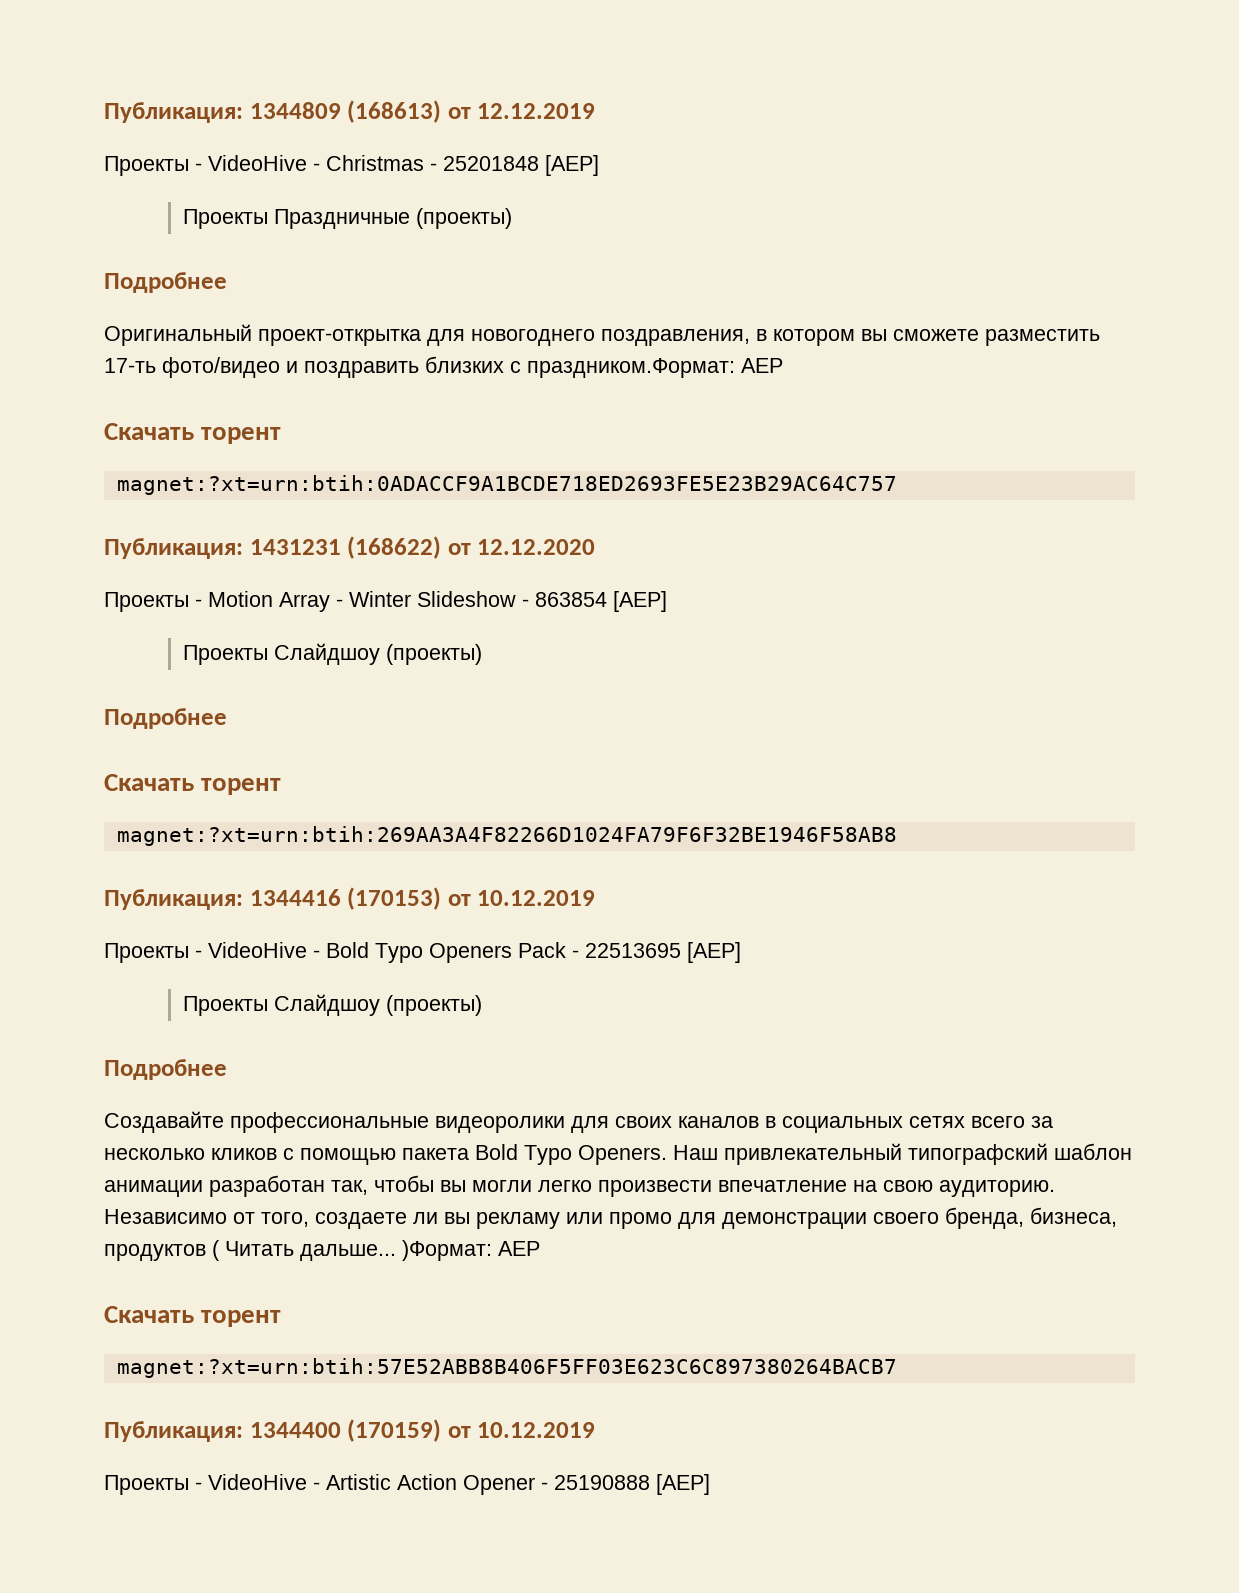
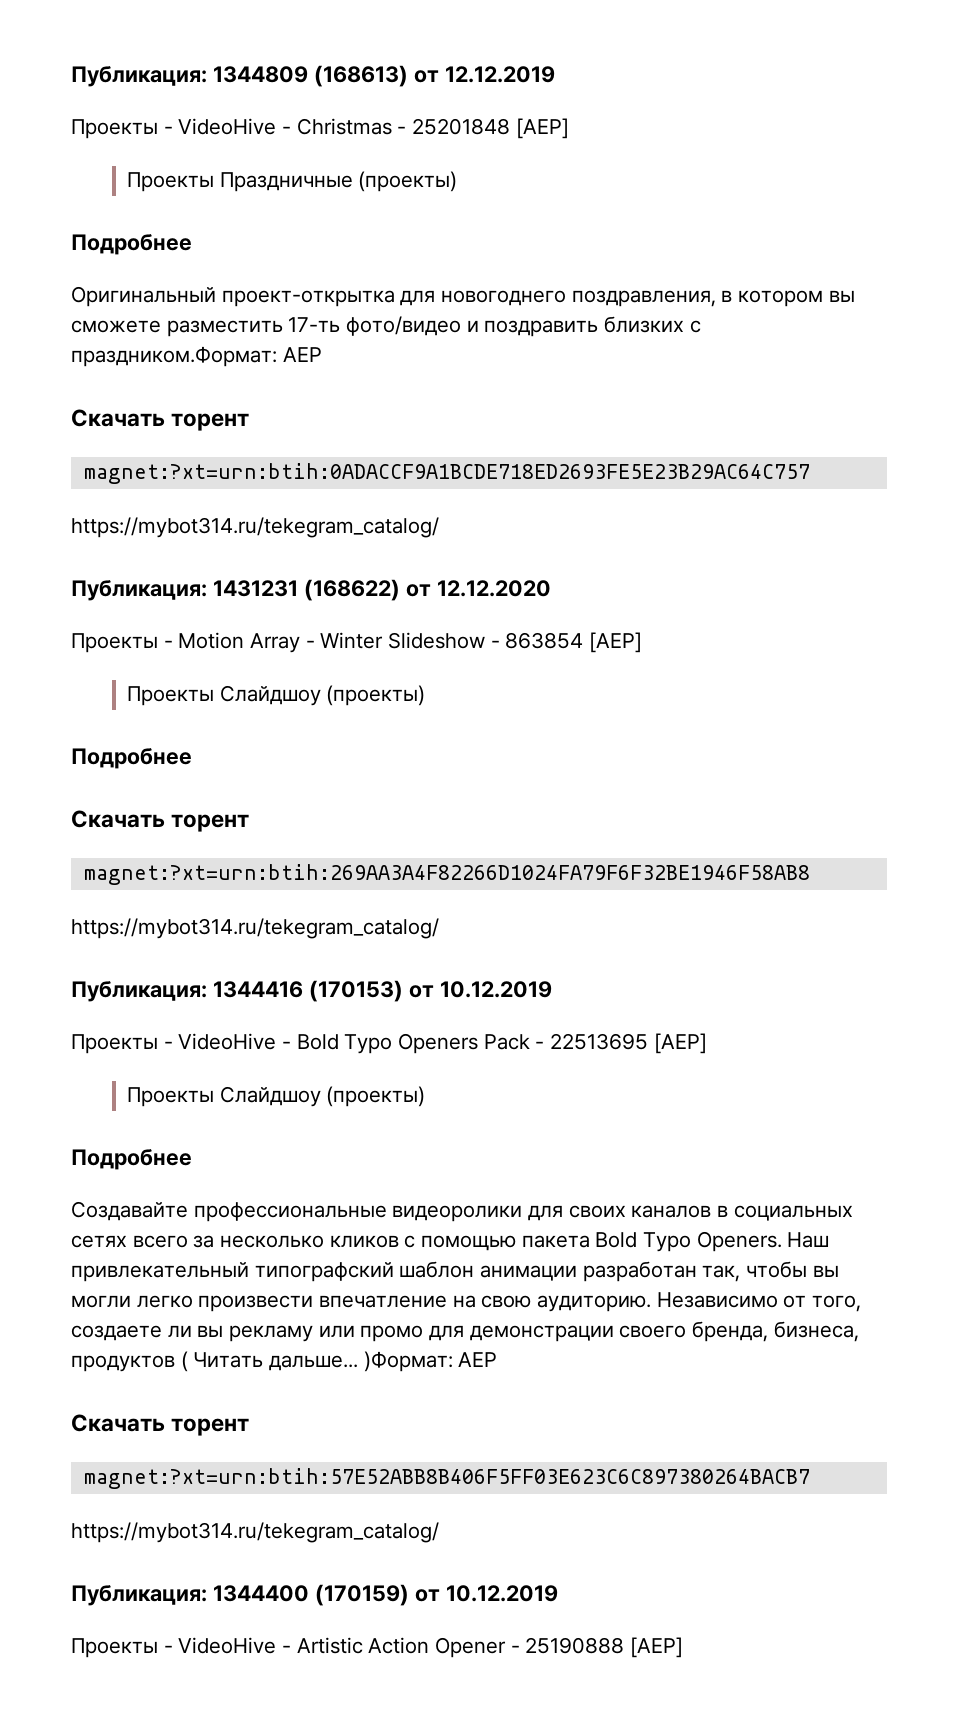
(897, 485) none -> [71,517,439,538] // https://mybot314.ru/tekegram_catalog/
(897, 836) none -> [71,918,439,939] // https://mybot314.ru/tekegram_catalog/
(897, 1368) none -> [71,1522,439,1543] // https://mybot314.ru/tekegram_catalog/

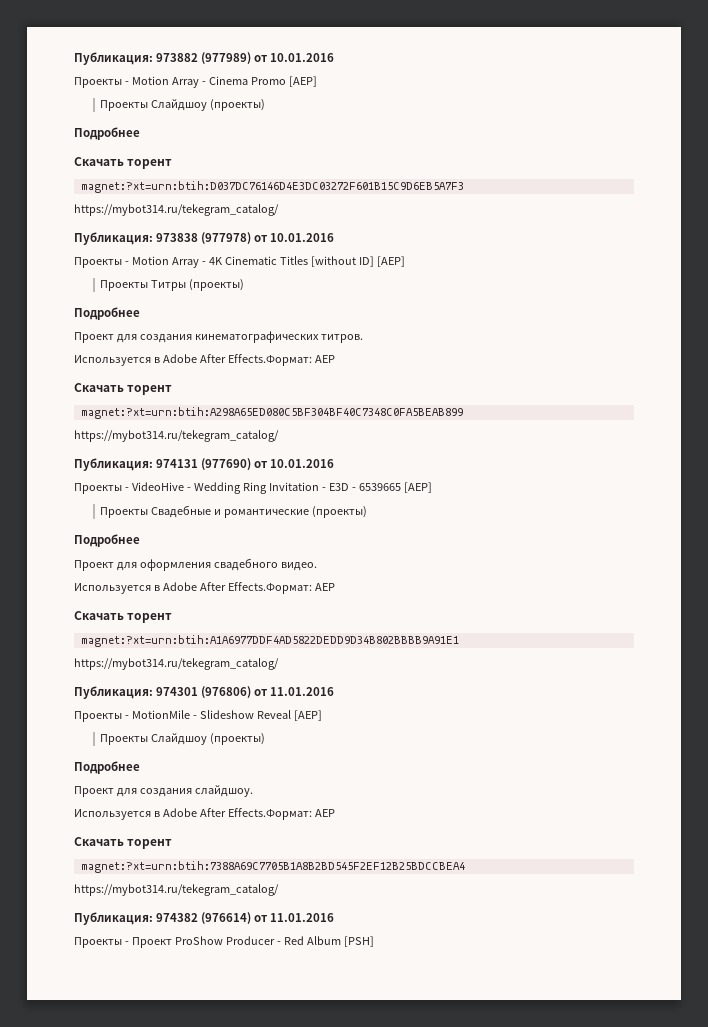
[71,65,555,87] [71,118,569,139] [127,171,458,192] [71,234,192,255] [71,286,855,307] [71,316,701,337] [71,346,322,367] [71,409,250,431] [83,463,810,484] [71,517,439,538] [71,579,551,601] [71,632,584,653] Публикация: 1344809 (168613) от 12.12.2019 // Проекты - VideoHive - Christmas - 25201848 [AEP] // Проекты Праздничные (проекты) // Подробнее // Оригинальный проект-открытка для новогоднего поздравления, в котором вы сможете разместить 17-ть фото/видео и поздравить близких с праздником.Формат: AEP // Скачать торент // magnet:?xt=urn:btih:0ADACCF9A1BCDE718ED2693FE5E23B29AC64C757 // https://mybot314.ru/tekegram_catalog/ // Публикация: 1431231 (168622) от 12.12.2020 // Проекты - Motion Array - Winter Slideshow - 863854 -> [74,52,335,65] [74,76,286,88] Публикация: 973882 (977989) от 10.01.2016 // Проекты - Motion Array - Cinema Promo
[83,864,810,885] [71,918,439,939] [71,980,552,1002] [71,1033,707,1054] [127,1086,426,1107] [71,1149,192,1170] [71,1201,853,1222] [71,1231,830,1252] [71,1261,839,1282] [71,1292,862,1312] [71,1321,859,1342] [71,1351,498,1372] [71,1414,250,1436] [83,1468,810,1489] [71,1522,439,1543] [71,1584,558,1606] [71,1637,684,1658] magnet:?xt=urn:btih:269AA3A4F82266D1024FA79F6F32BE1946F58AB8 // https://mybot314.ru/tekegram_catalog/ // Публикация: 1344416 (170153) от 10.12.2019 // Проекты - VideoHive - Bold Typo Openers Pack - 22513695 [AEP] // Проекты Слайдшоу (проекты) // Подробнее // Создавайте профессиональные видеоролики для своих каналов в социальных сетях всего за несколько кликов с помощью пакета Bold Typo Openers. Наш привлекательный типографский шаблон анимации разработан так, чтобы вы могли легко произвести впечатление на свою аудиторию. Независимо от того, создаете ли вы рекламу или промо для демонстрации своего бренда, бизнеса, продуктов ( Читать дальше... )Формат: AEP // Скачать торент // magnet:?xt=urn:btih:57E52ABB8B406F5FF03E623C6C897380264BACB7 // https://mybot314.ru/tekegram_catalog/ // Публикация: 1344400 (170159) от 10.12.2019 // Проекты - VideoHive - Artistic Action Opener - 25190888 [AEP] -> [80,181,464,193] [74,204,279,216] [74,232,335,245] [74,256,405,268] [100,279,245,291] [74,307,140,320] [74,331,363,343] [74,354,335,366] [74,383,173,395] [80,407,463,419] [74,430,279,442] [74,458,335,471] [74,482,432,494] [100,505,368,518] [74,534,140,547] [74,558,317,571] [74,582,335,594] [74,611,173,623] [80,635,459,647] [74,658,279,670] [74,686,335,699] [74,710,322,722] [100,733,266,745] [74,761,140,774] [74,785,253,797] [74,808,335,820] [74,837,173,849] [80,861,465,873] [74,884,279,896] [74,912,335,925] [74,936,374,948] magnet:?xt=urn:btih:D037DC76146D4E3DC03272F601B15C9D6EB5A7F3 // https://mybot314.ru/tekegram_catalog/ // Публикация: 973838 (977978) от 10.01.2016 // Проекты - Motion Array - 4K Cinematic Titles [without ID] [AEP] // Проекты Титры (проекты) // Подробнее // Проект для создания кинематографических титров. // Используется в Adobe After Effects.Формат: AEP // Скачать торент // magnet:?xt=urn:btih:A298A65ED080C5BF304BF40C7348C0FA5BEAB899 // https://mybot314.ru/tekegram_catalog/ // Публикация: 974131 (977690) от 10.01.2016 // Проекты - VideoHive - Wedding Ring Invitation - E3D - 6539665 [AEP] // Проекты Свадебные и романтические (проекты) // Подробнее // Проект для оформления свадебного видео. // Используется в Adobe After Effects.Формат: AEP // Скачать торент // magnet:?xt=urn:btih:A1A6977DDF4AD5822DEDD9D34B802BBBB9A91E1 // https://mybot314.ru/tekegram_catalog/ // Публикация: 974301 (976806) от 11.01.2016 // Проекты - MotionMile - Slideshow Reveal [AEP] // Проекты Слайдшоу (проекты) // Подробнее // Проект для создания слайдшоу. // Используется в Adobe After Effects.Формат: AEP // Скачать торент // magnet:?xt=urn:btih:7388A69C7705B1A8B2BD545F2EF12B25BDCCBEA4 // https://mybot314.ru/tekegram_catalog/ // Публикация: 974382 (976614) от 11.01.2016 // Проекты - Проект ProShow Producer - Red Album [PSH]

